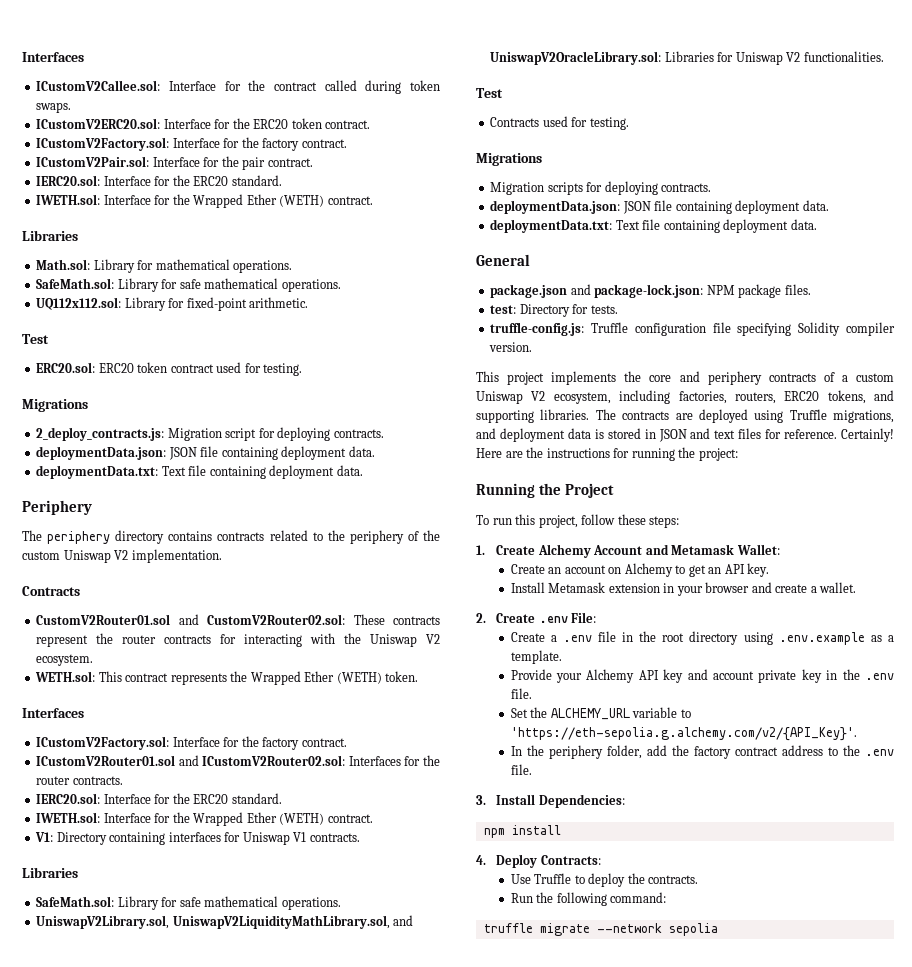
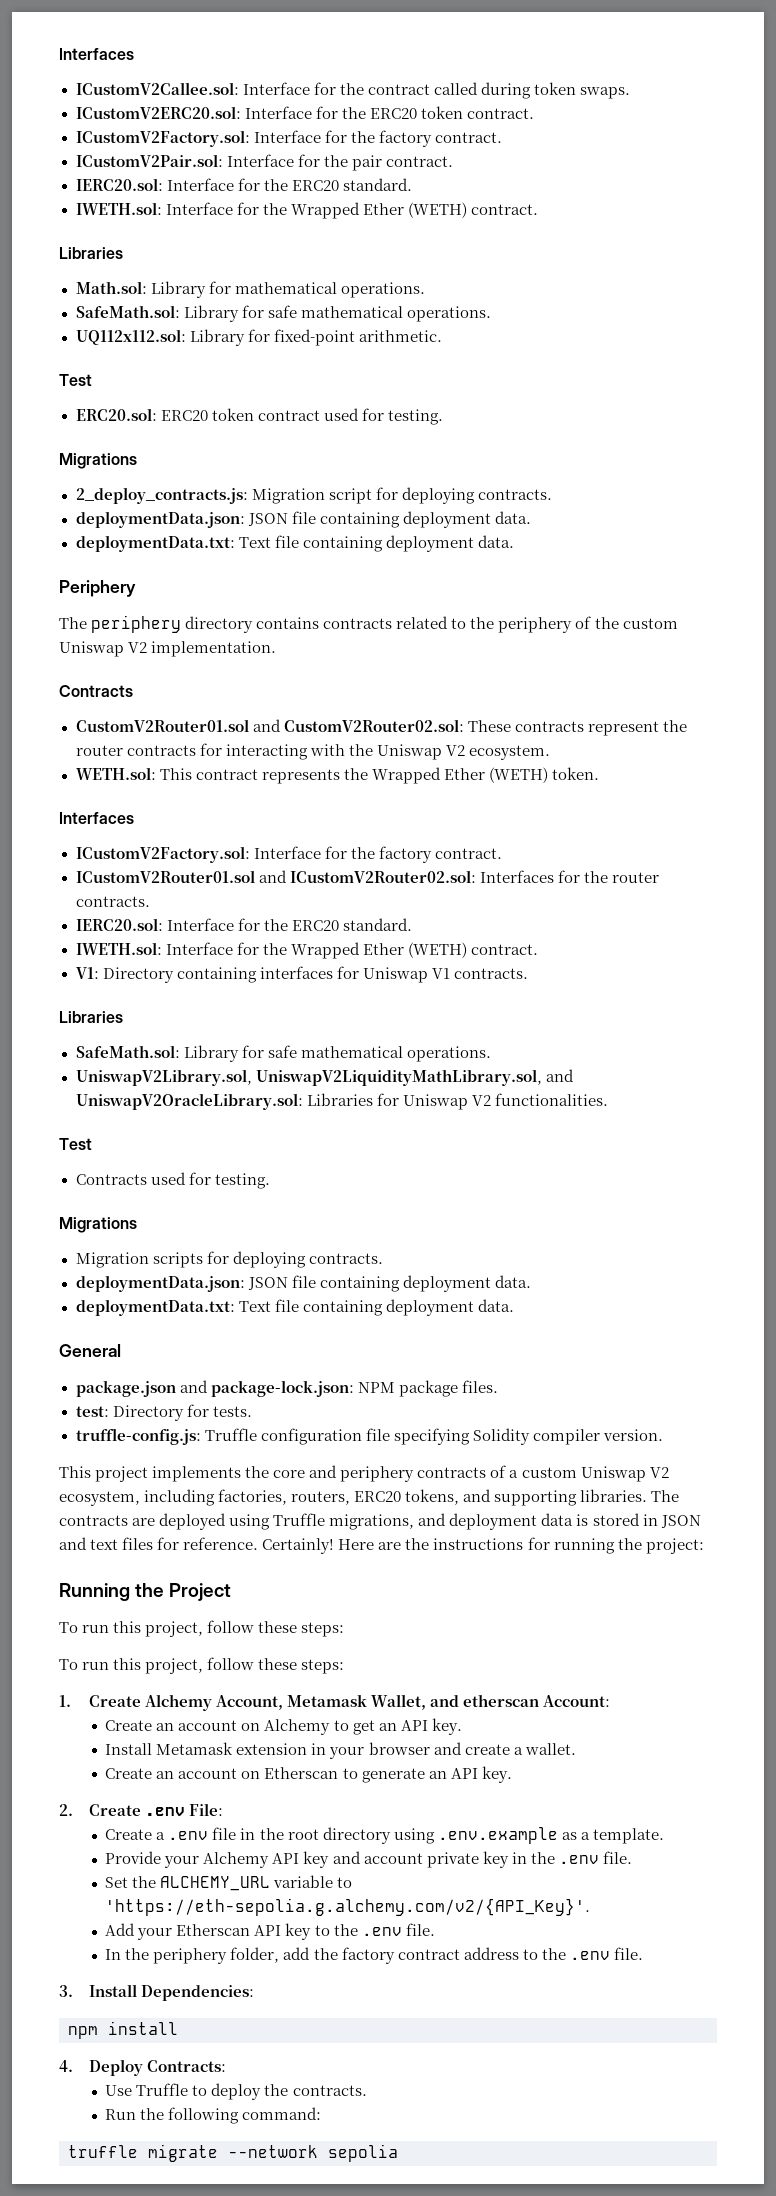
[476,544,780,558] 1. Create Alchemy Account and Metamask Wallet: -> [59,1657,345,1674] [59,1694,611,1711] To run this project, follow these steps: // 1. Create Alchemy Account, Metamask Wallet, and etherscan Account:
(857, 587) none -> [105,1766,512,1783] // Create an account on Etherscan to generate an API key.
(857, 734) none -> [105,1923,435,1940] // Add your Etherscan API key to the .env file.

